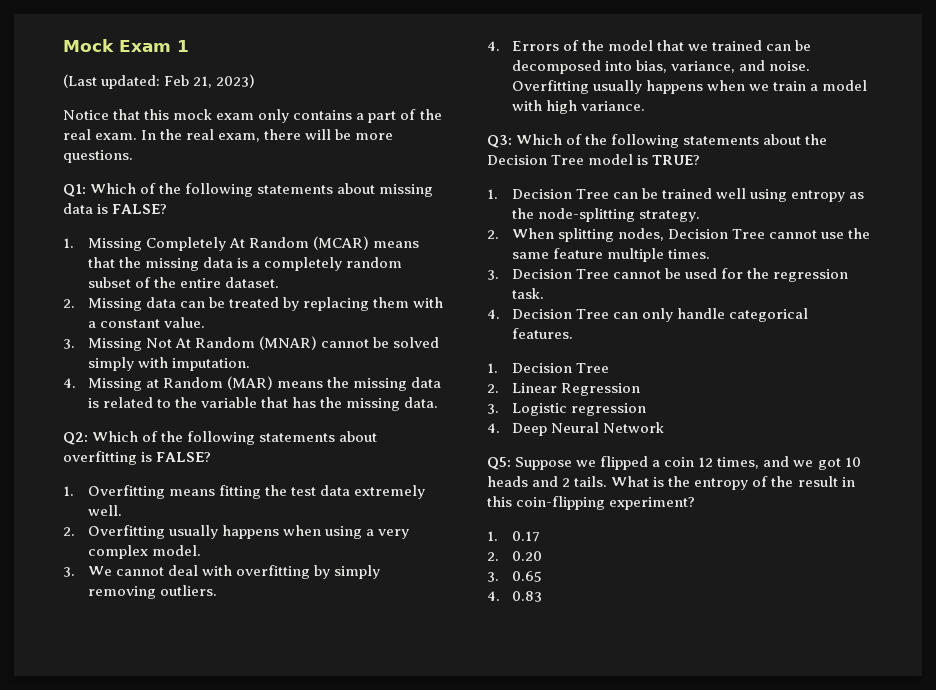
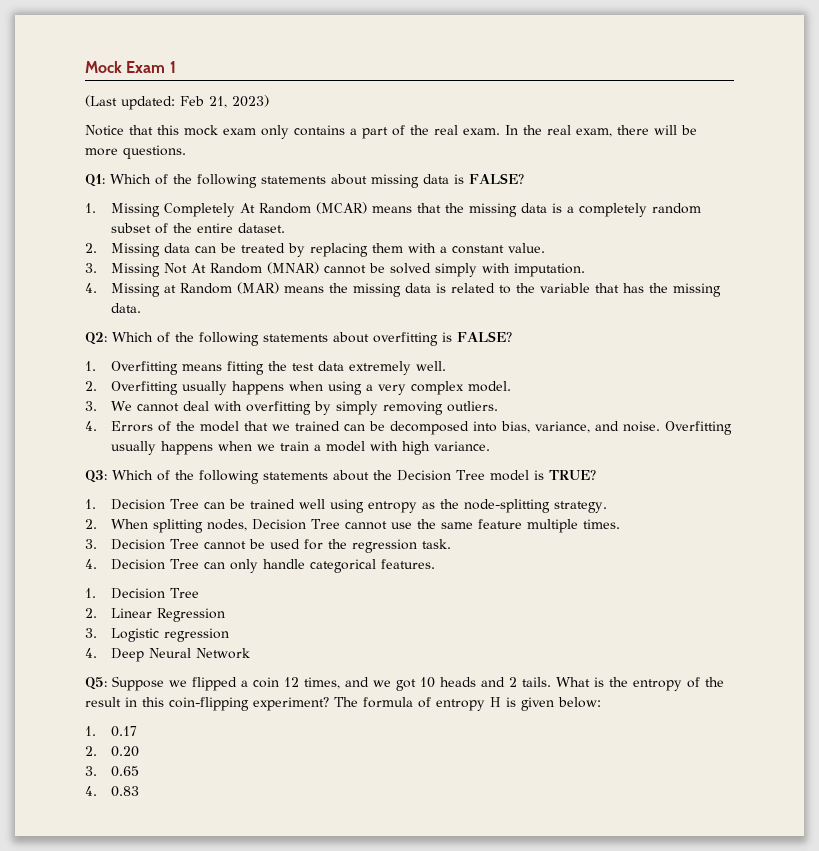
(696, 503) none -> [334,697,601,711] The formula of entropy H is given below:

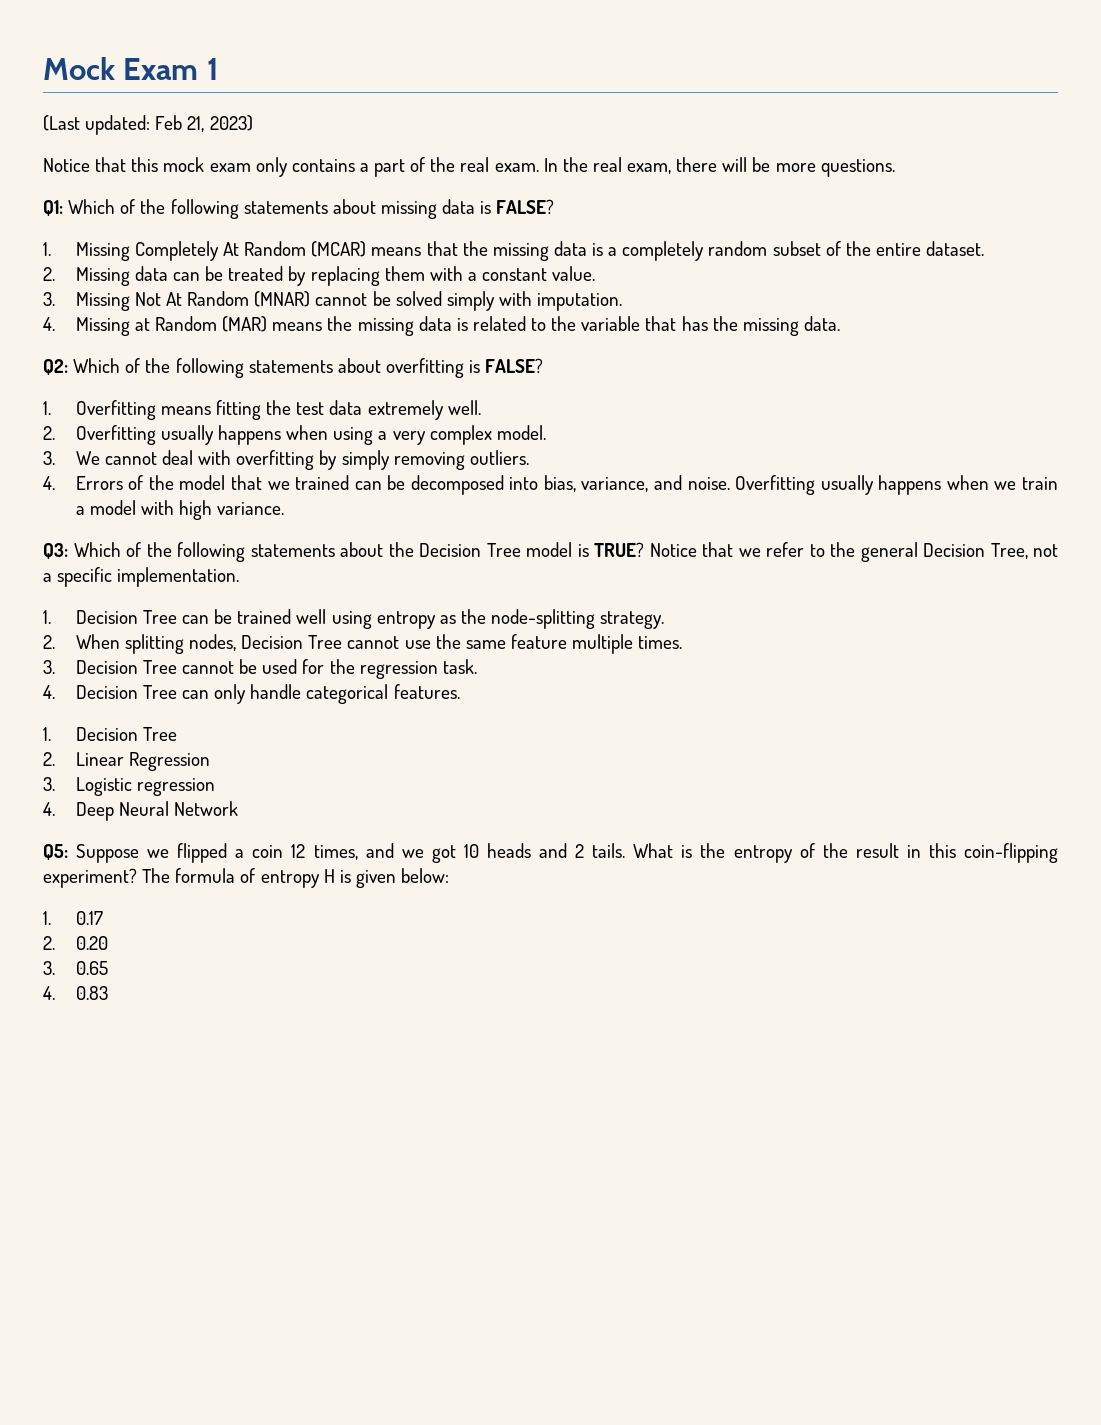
(596, 475) none -> [649,542,1058,562] [43,567,240,587] Notice that we refer to the general Decision Tree, not a specific implementation.

